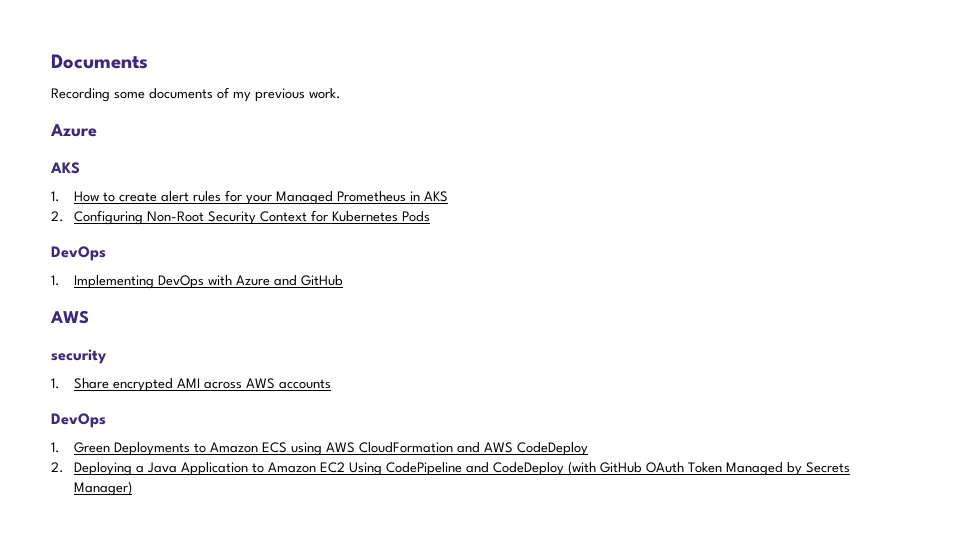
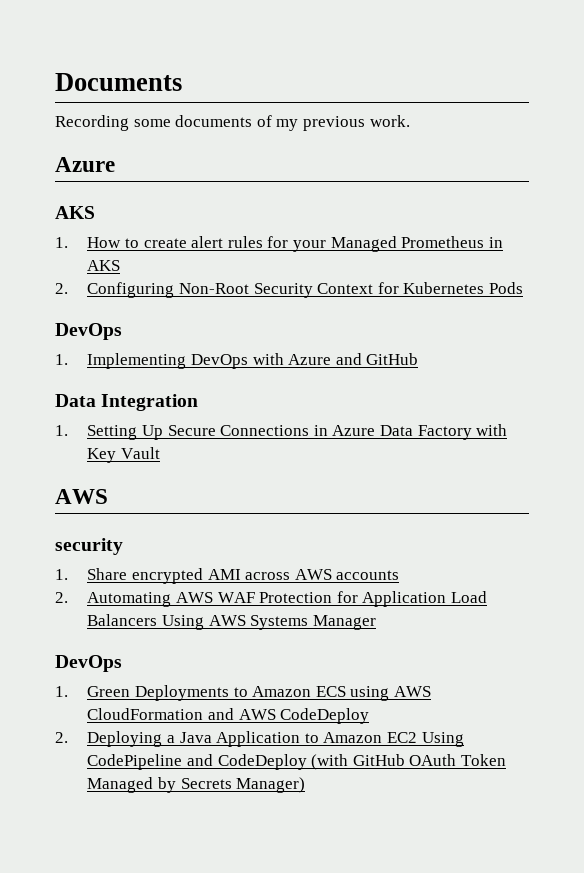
(344, 280) none -> [55,394,199,411] [55,424,508,440] [87,447,160,463] // Data Integration // 1. Setting Up Secure Connections in Azure Data Factory with Key Vault
(332, 384) none -> [55,591,487,607] [87,614,376,630] // 2. Automating AWS WAF Protection for Application Load Balancers Using AWS Systems Manager

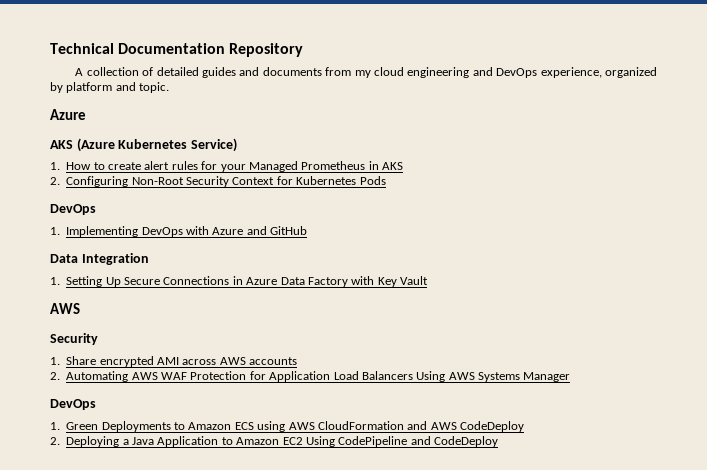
[55,73,182,91] [55,115,410,131] Documents // Recording some documents of my previous work. -> [50,43,304,57] [75,67,657,78] [50,82,170,93] Technical Documentation Repository // A collection of detailed guides and documents from my cloud engineering and DevOps experience, organized by platform and topic.
(95, 212) none -> [76,138,237,152] (Azure Kubernetes Service)
[55,538,123,555] security -> [50,333,98,345] Security
[311,754,506,770] [87,777,306,793] (with GitHub OAuth Token Managed by Secrets Manager) -> (498, 441) none

